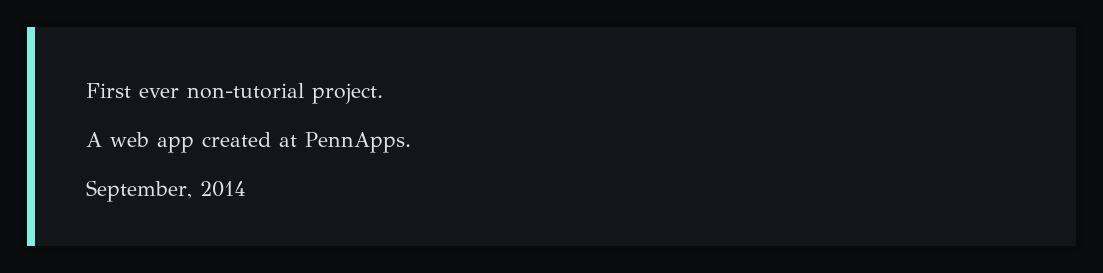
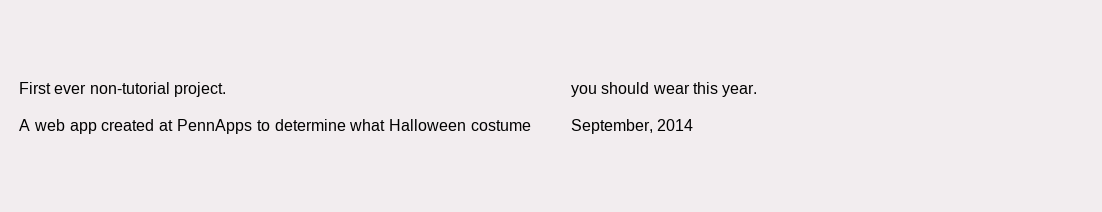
[305,132,411,153] PennApps. -> [177,119,531,134] [571,82,758,97] PennApps to determine what Halloween costume you should wear this year.

